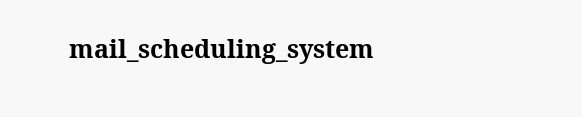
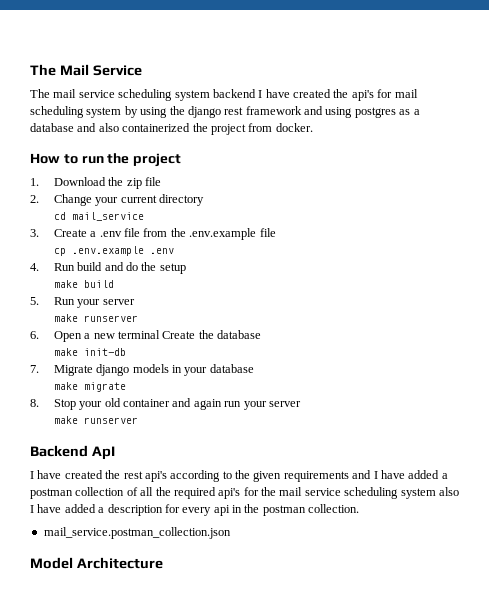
[69,39,374,64] mail_scheduling_system -> [30,64,142,76] [30,89,418,101] [30,106,420,118] [30,123,313,135] [30,153,182,167] [30,177,162,189] [30,194,205,206] [53,212,144,221] [30,228,276,240] [53,246,174,256] [30,262,186,274] [53,280,114,288] [30,297,135,308] [53,314,138,322] [30,330,262,342] [53,348,126,356] [30,364,254,376] [53,382,126,392] [30,398,301,410] [53,416,138,424] [30,445,115,460] [30,470,448,482] [30,487,459,499] [30,504,360,516] [43,527,231,539] [30,557,163,569] The Mail Service // The mail service scheduling system backend I have created the api's for mail scheduling system by using the django rest framework and using postgres as a database and also containerized the project from docker. // How to run the project // 1. Download the zip file // 2. Change your current directory // cd mail_service // 3. Create a .env file from the .env.example file // cp .env.example .env // 4. Run build and do the setup // make build // 5. Run your server // make runserver // 6. Open a new terminal Create the database // make init-db // 7. Migrate django models in your database // make migrate // 8. Stop your old container and again run your server // make runserver // Backend ApI // I have created the rest api's according to the given requirements and I have added a postman collection of all the required api's for the mail service scheduling system also I have added a description for every api in the postman collection. // mail_service.postman_collection.json // Model Architecture

